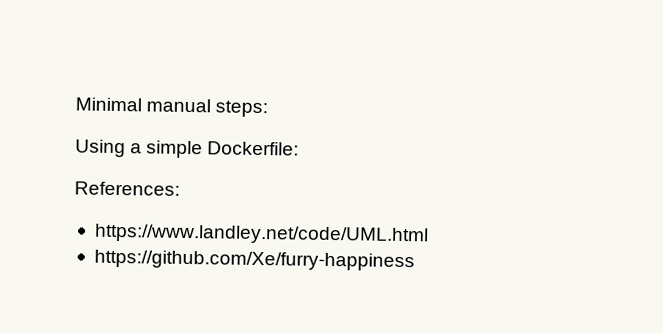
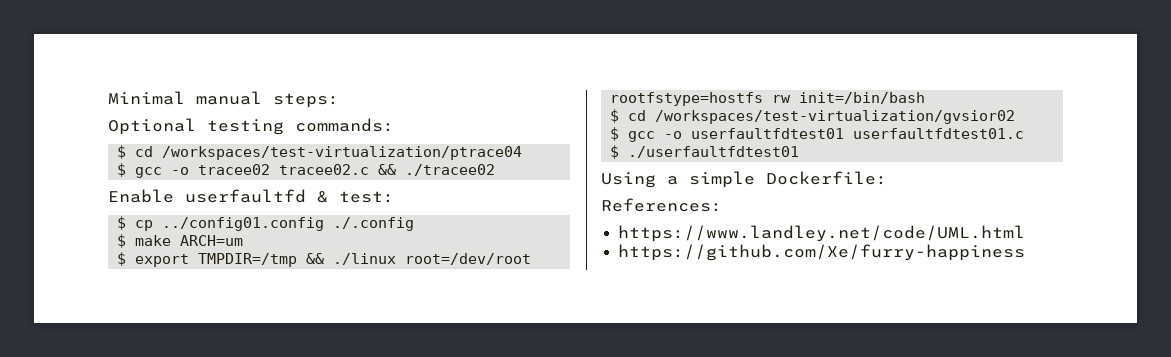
(269, 109) none -> [108,118,394,135] [117,145,523,160] [117,163,496,178] [108,189,394,203] [117,216,415,231] [117,234,244,248] [117,252,532,267] [610,92,926,106] [610,109,1016,124] [610,127,1025,142] [610,145,800,159] // Optional testing commands: // $ cd /workspaces/test-virtualization/ptrace04 // $ gcc -o tracee02 tracee02.c && ./tracee02 // Enable userfaultfd & test: // $ cp ../config01.config ./.config // $ make ARCH=um // $ export TMPDIR=/tmp && ./linux root=/dev/root rootfstype=hostfs rw init=/bin/bash // $ cd /workspaces/test-virtualization/gvsior02 // $ gcc -o userfaultfdtest01 userfaultfdtest01.c // $ ./userfaultfdtest01

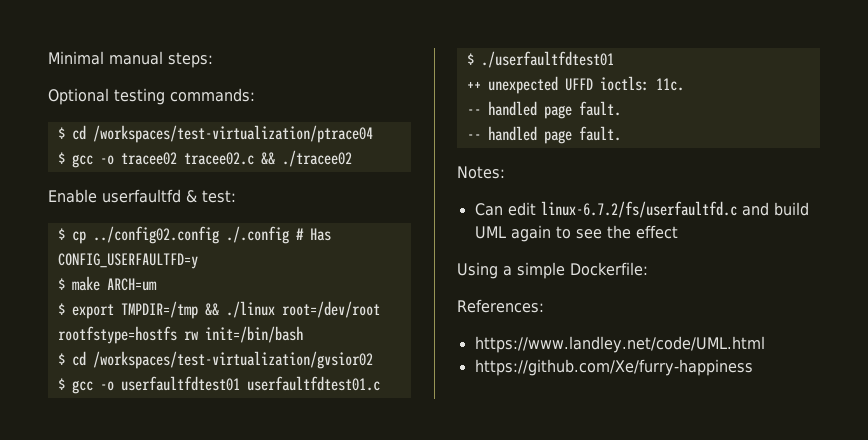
[162,217,325,231] ../config01.config -> [92,226,219,244] ../config02.config
(415, 224) none -> [295,228,331,241] [57,253,198,269] # Has CONFIG_USERFAULTFD=y
(800, 152) none -> [466,76,684,94] [466,101,621,119] [466,126,621,144] [457,166,505,179] [474,201,809,218] [474,225,678,242] // ++ unexpected UFFD ioctls: 11c. // -- handled page fault. // -- handled page fault. // Notes: // Can edit linux-6.7.2/fs/userfaultfd.c and build UML again to see the effect

